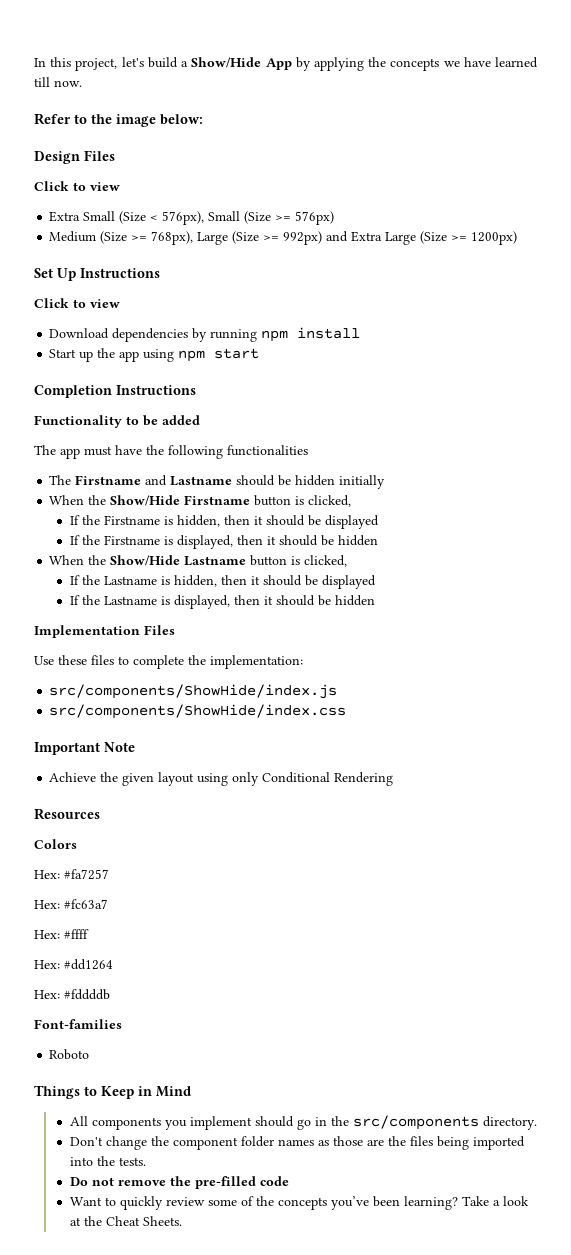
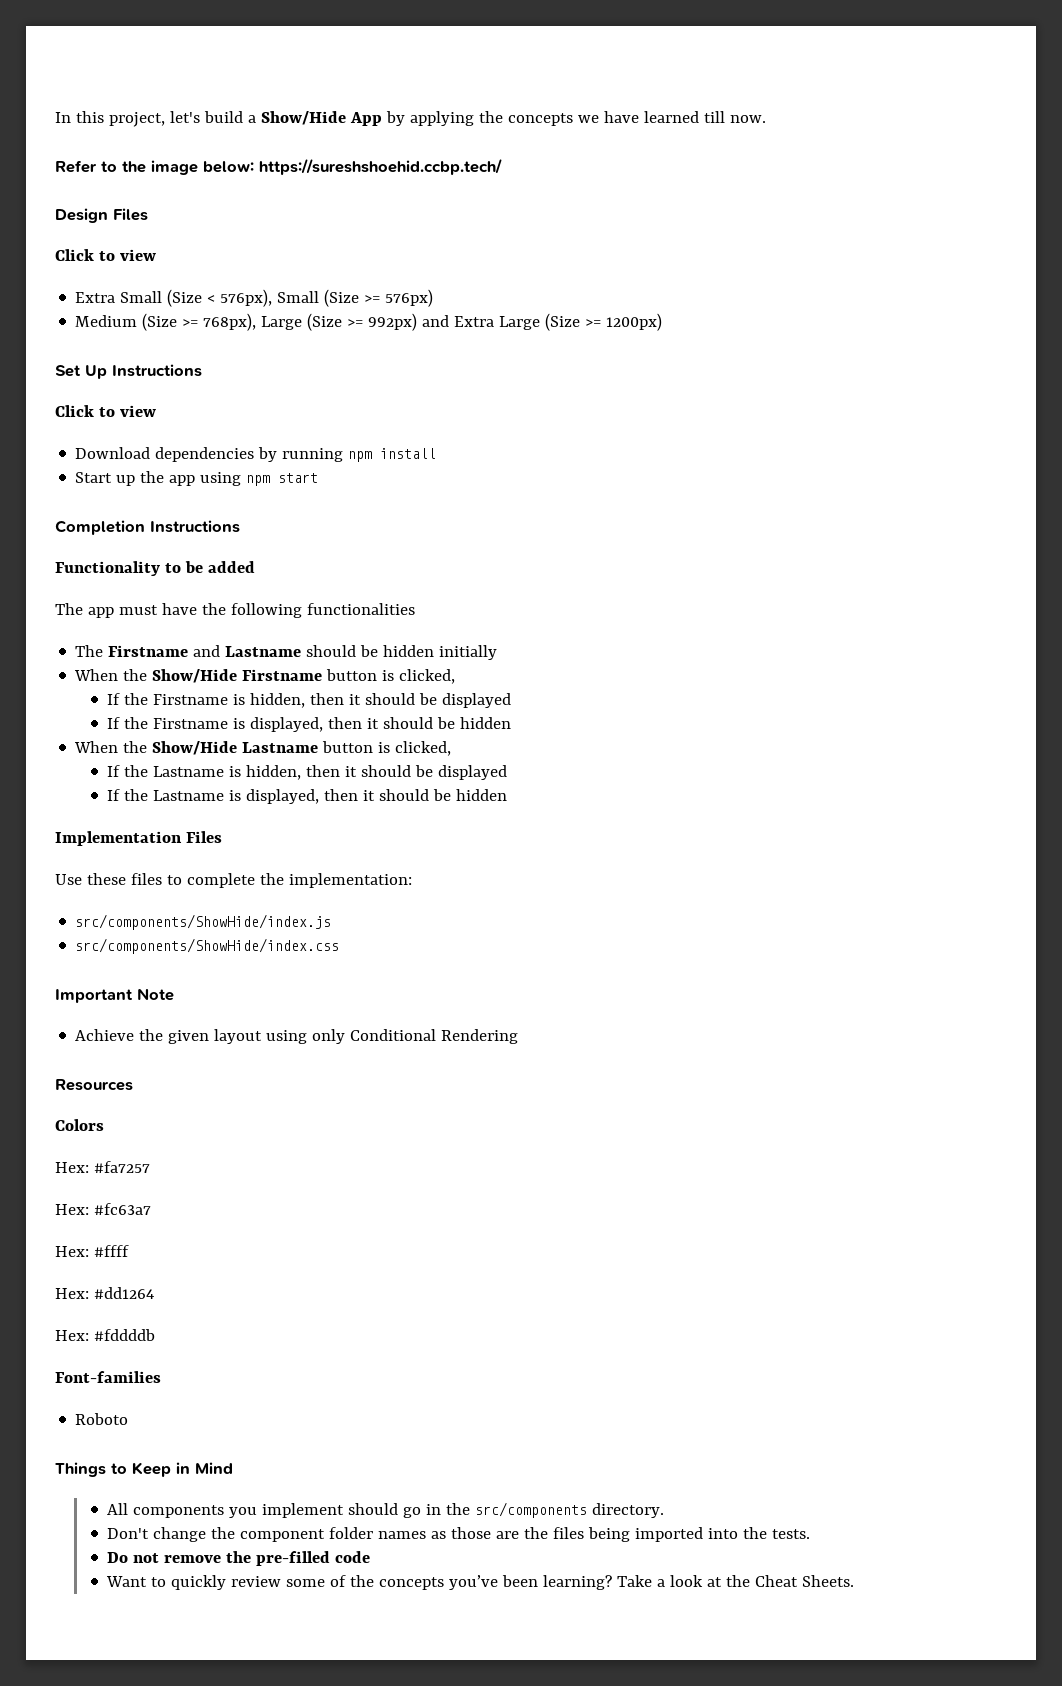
(203, 119) none -> [259,158,502,175] https://sureshshoehid.ccbp.tech/

